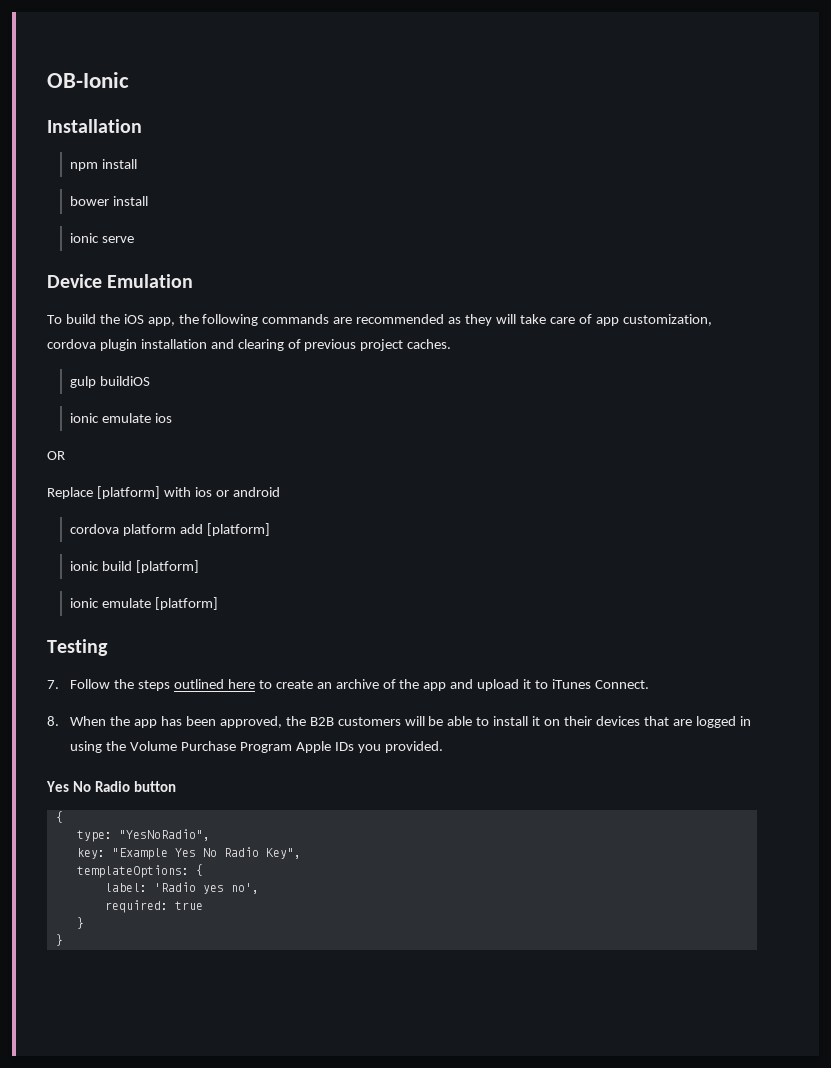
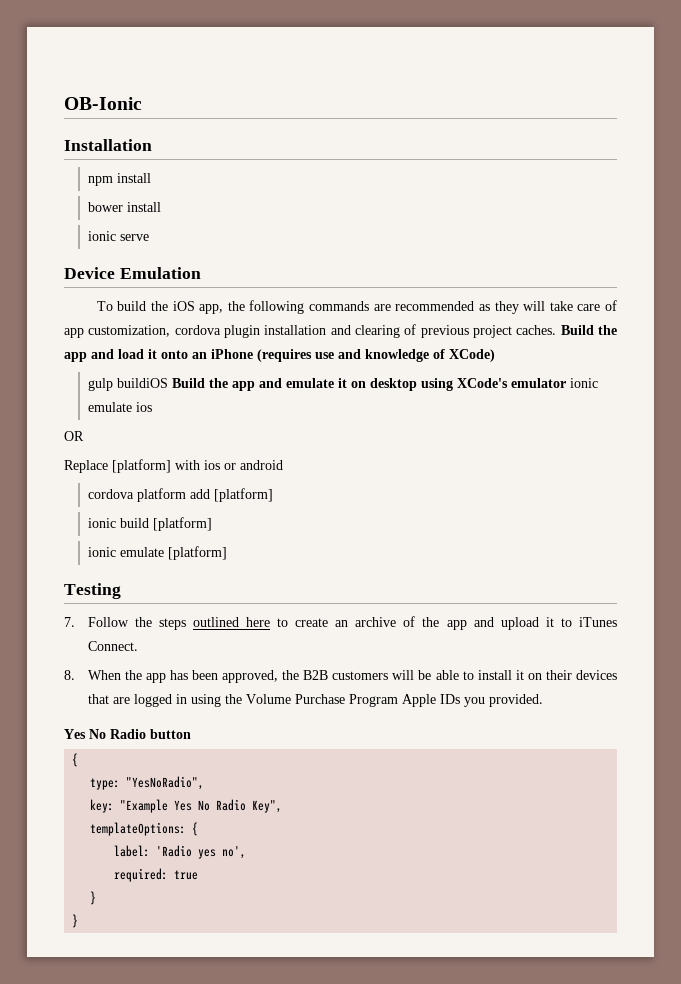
[70,376,151,388] // gulp buildiOS // -> [560,325,617,335] [64,349,495,362] [87,378,566,391] Build the app and load it onto an iPhone (requires use and knowledge of XCode) // gulp buildiOS Build the app and emulate it on desktop using XCode's emulator

